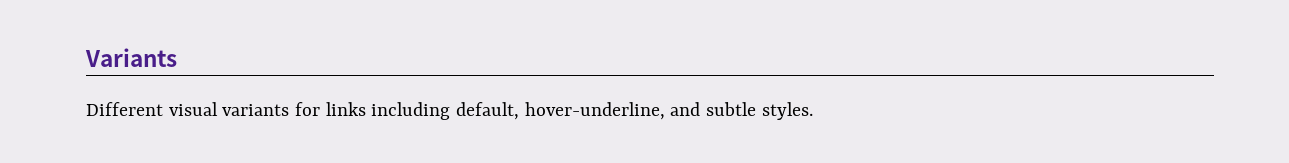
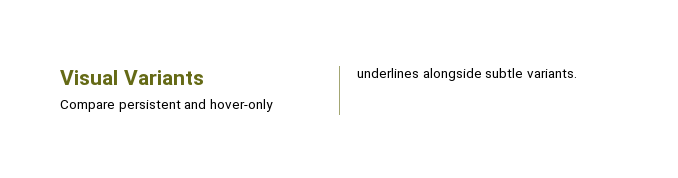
(85, 57) none -> [60,70,118,85] Visual
[86,102,813,120] Different visual variants for links including default, hover-underline, and subtle styles. -> [60,99,273,112] [357,68,577,81] Compare persistent and hover-only underlines alongside subtle variants.

